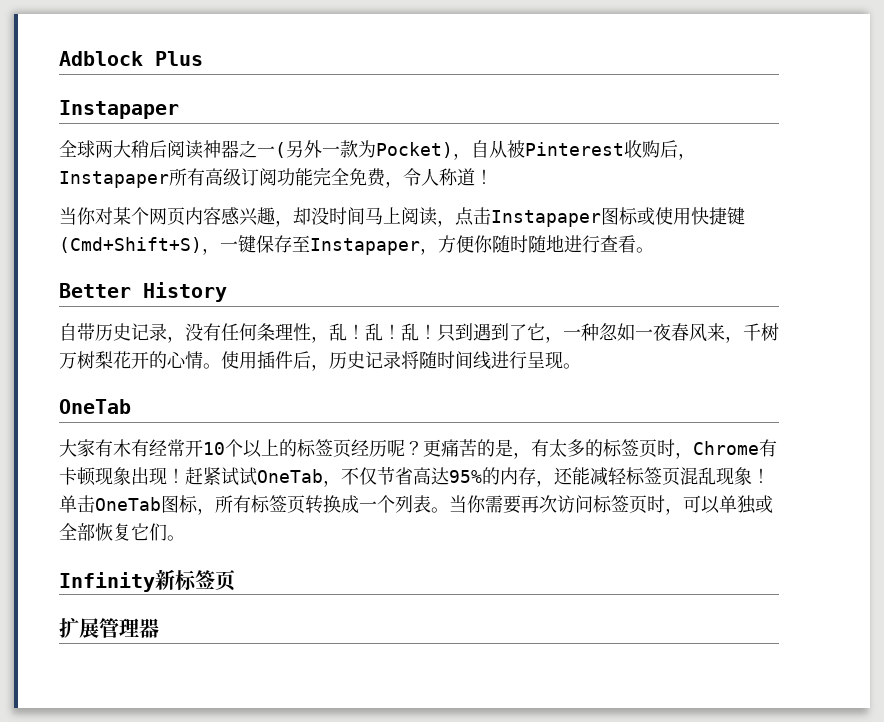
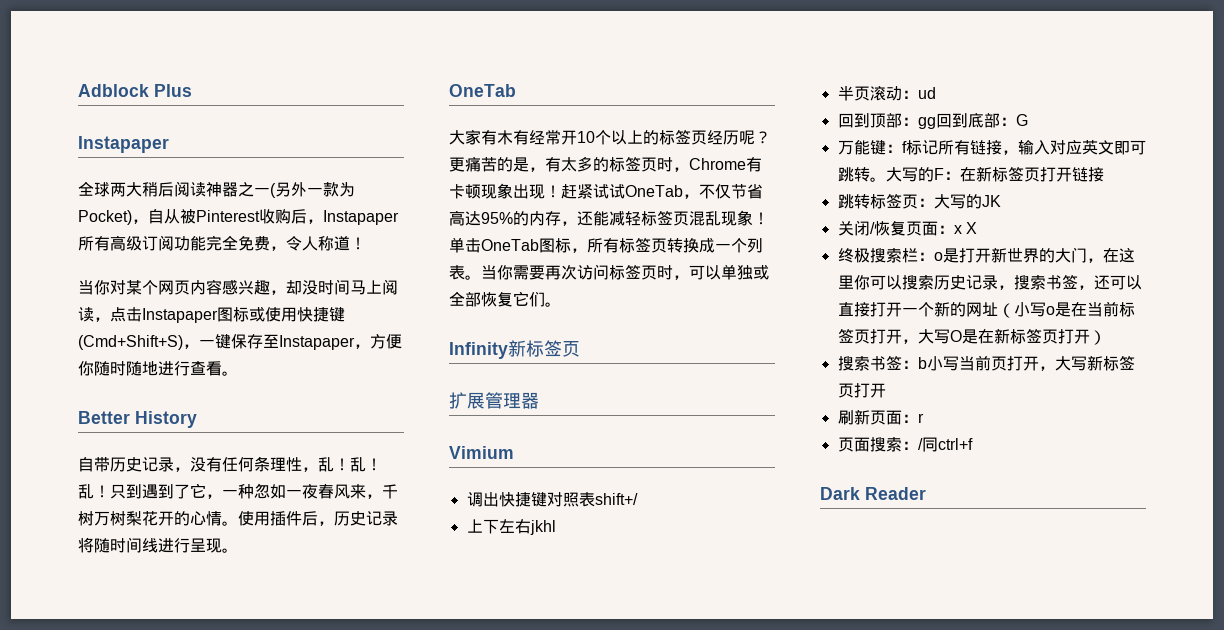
(159, 628) none -> [449,446,514,459] [466,492,638,507] [466,519,556,535] [837,86,936,101] [837,113,1028,129] [837,140,1146,155] [837,166,1104,182] [837,193,1001,209] [837,220,977,236] [837,247,1135,263] [837,274,1142,290] [837,301,1135,318] [837,328,1106,345] [837,355,1135,371] [837,383,886,398] [837,409,924,425] [837,437,973,452] [820,487,926,500] // Vimium // 调出快捷键对照表shift+/ // 上下左右jkhl // 半页滚动：ud // 回到顶部：gg回到底部：G // 万能键：f标记所有链接，输入对应英文即可跳转。大写的F：在新标签页打开链接 // 跳转标签页：大写的JK // 关闭/恢复页面：x X // 终极搜索栏：o是打开新世界的大门，在这里你可以搜索历史记录，搜索书签，还可以直接打开一个新的网址（小写o是在当前标签页打开，大写O是在新标签页打开） // 搜索书签：b小写当前页打开，大写新标签页打开 // 刷新页面：r // 页面搜索：/同ctrl+f // Dark Reader

